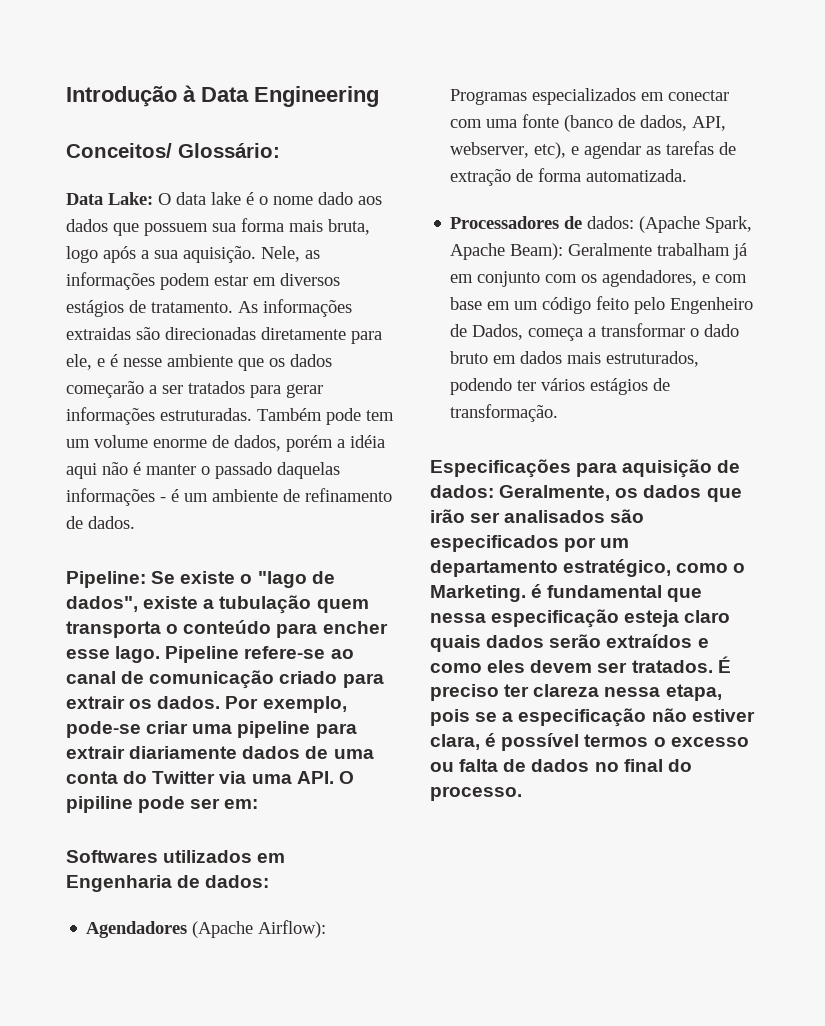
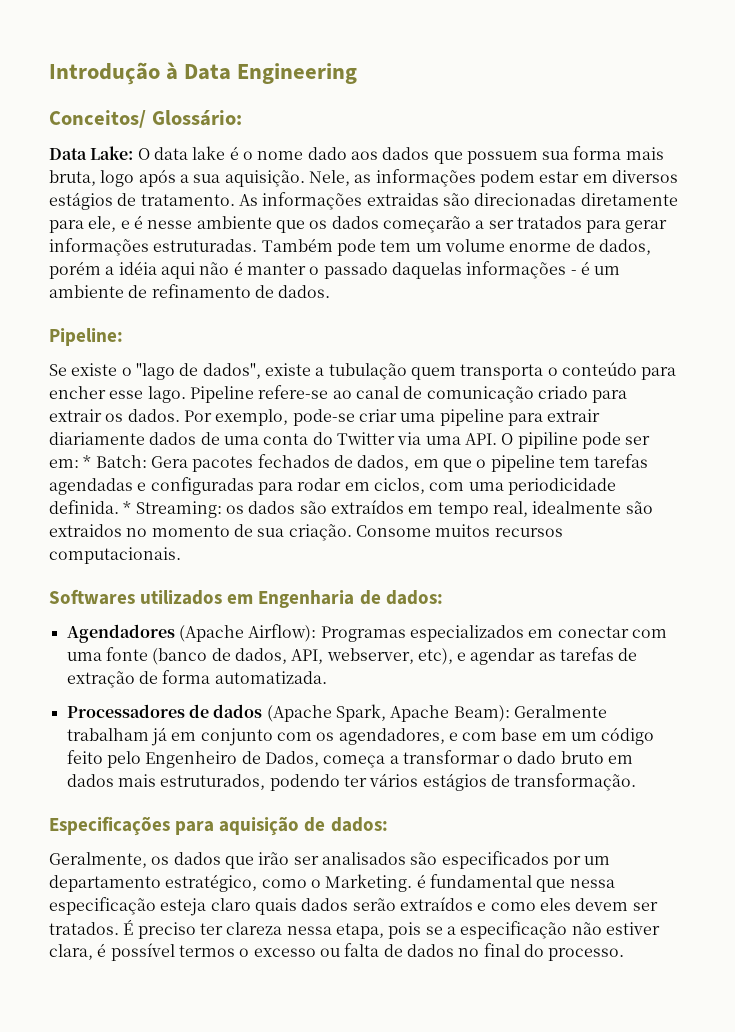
(146, 579) none -> (123, 337) //
(259, 804) none -> [83,454,649,472] [49,477,616,495] [49,500,653,518] [49,524,563,541] [49,547,181,564] * Batch: Gera pacotes fechados de dados, em que o pipeline tem tarefas agendadas e configuradas para rodar em ciclos, com uma periodicidade definida. * Streaming: os dados são extraídos em tempo real, idealmente são extraidos no momento de sua criação. Consome muitos recursos computacionais.
[587,216,635,229] dados: -> [213,704,263,718] dados
(494, 491) none -> (388, 824) //

